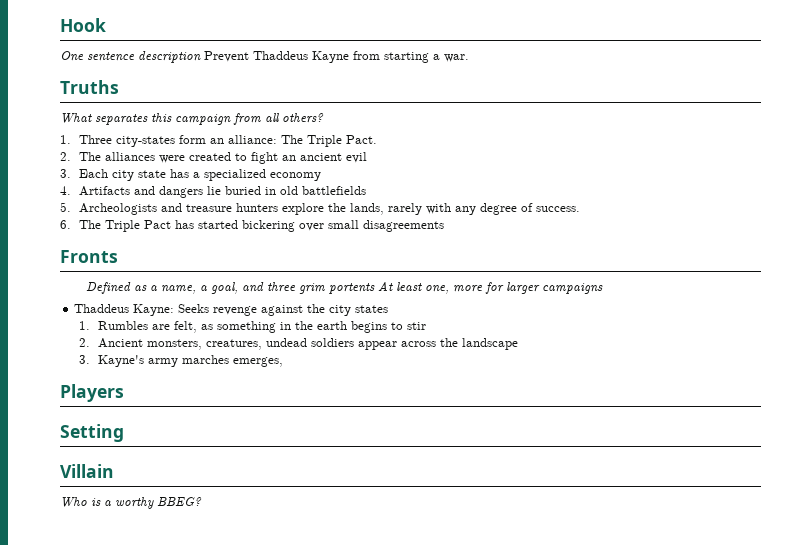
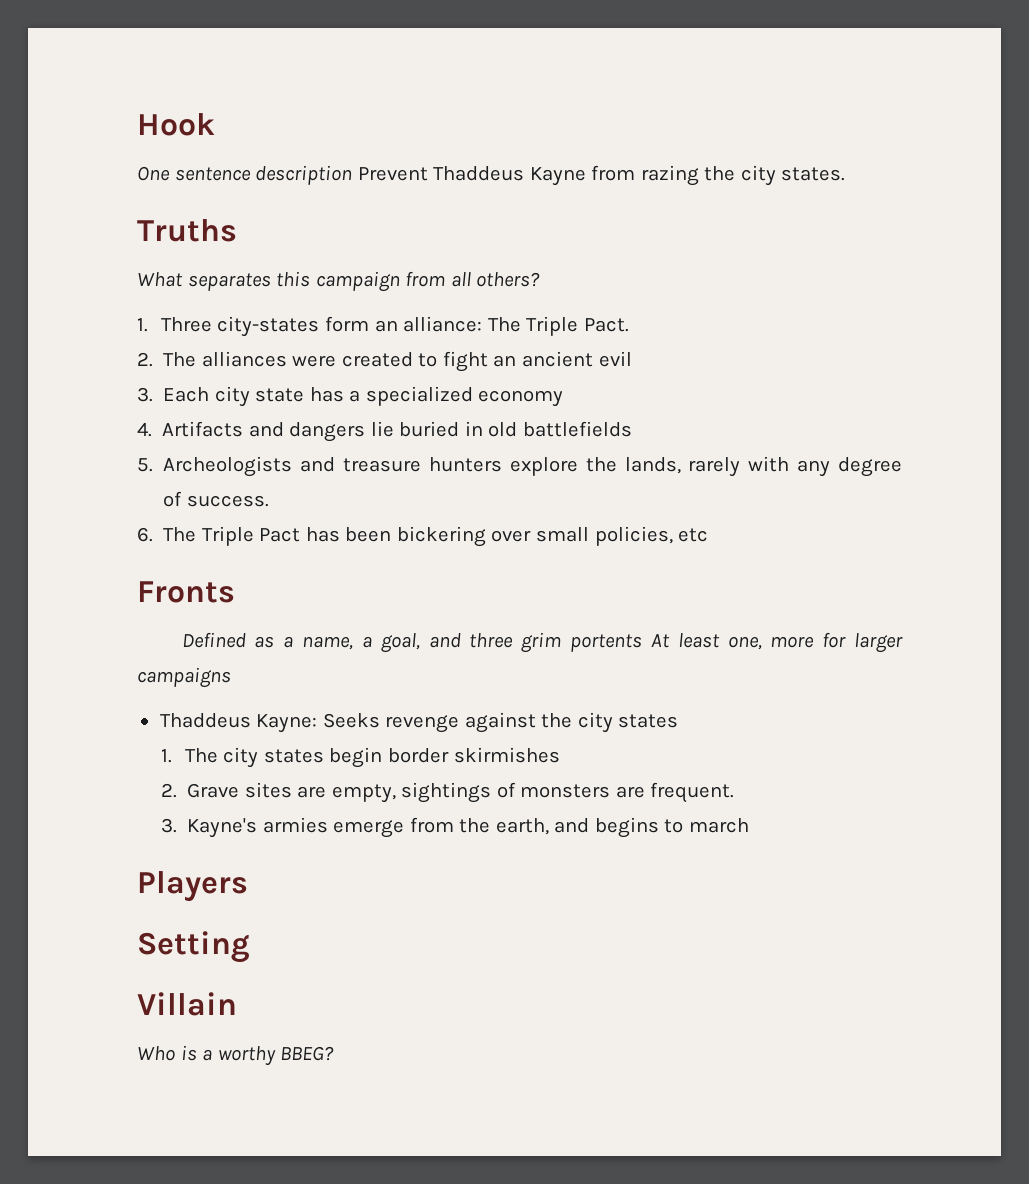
[384,52,469,63] starting a war. -> [640,165,846,186] razing the city states.
[198,220,239,229] started -> [345,527,392,542] been
[363,220,445,232] disagreements -> [594,526,709,546] policies, etc
[98,321,427,333] [79,338,519,350] [79,355,284,367] Rumbles are felt, as something in the earth begins to stir // 2. Ancient monsters, creatures, undead soldiers appear across the landscape // 3. Kayne's army marches emerges, -> [184,747,560,768] [160,782,735,803] [160,817,749,838] The city states begin border skirmishes // 2. Grave sites are empty, sightings of monsters are frequent. // 3. Kayne's armies emerge from the earth, and begins to march

